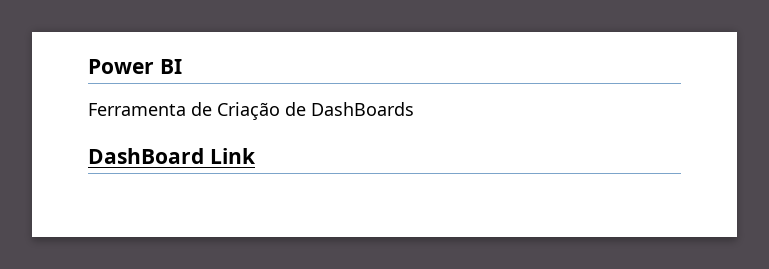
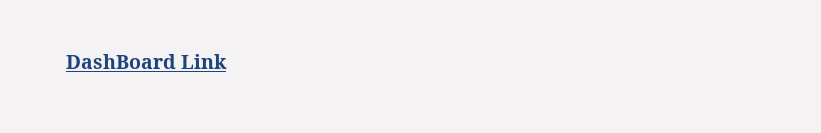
[88,59,182,74] [88,102,414,120] Power BI // Ferramenta de Criação de DashBoards // -> (66, 61) none

